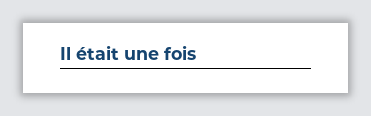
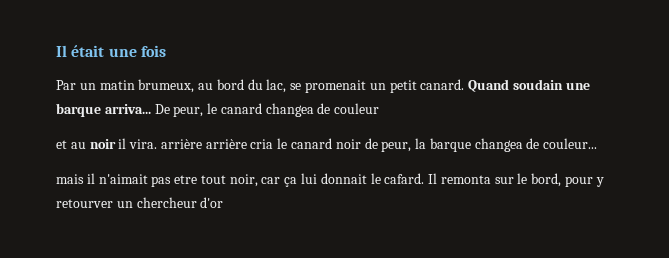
(196, 52) none -> [56,79,590,93] [56,103,380,117] [56,138,598,152] [56,173,604,187] [56,197,224,208] // Par un matin brumeux, au bord du lac, se promenait un petit canard. Quand soudain une barque arriva... De peur, le canard changea de couleur // et au noir il vira. arrière arrière cria le canard noir de peur, la barque changea de couleur... // mais il n'aimait pas etre tout noir, car ça lui donnait le cafard. Il remonta sur le bord, pour y retourver un chercheur d'or

